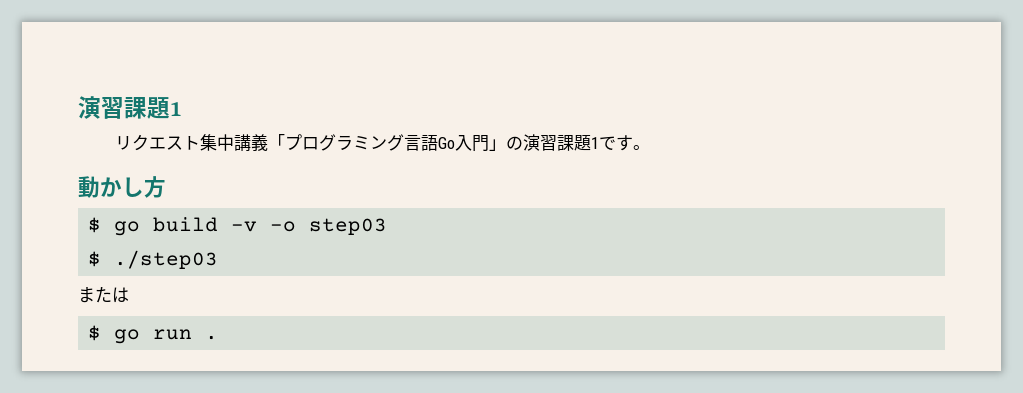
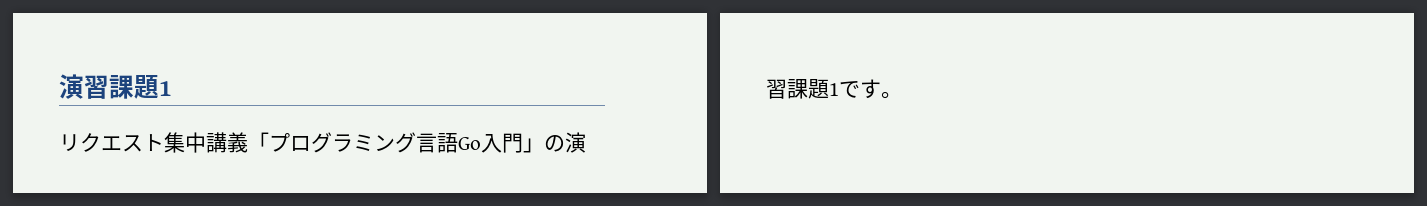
[78,176,166,198] [88,217,388,236] [88,250,219,269] [78,286,129,303] [88,325,219,344] // 動かし方 // $ go build -v -o step03 // $ ./step03 // または // $ go run . -> (902, 95) none

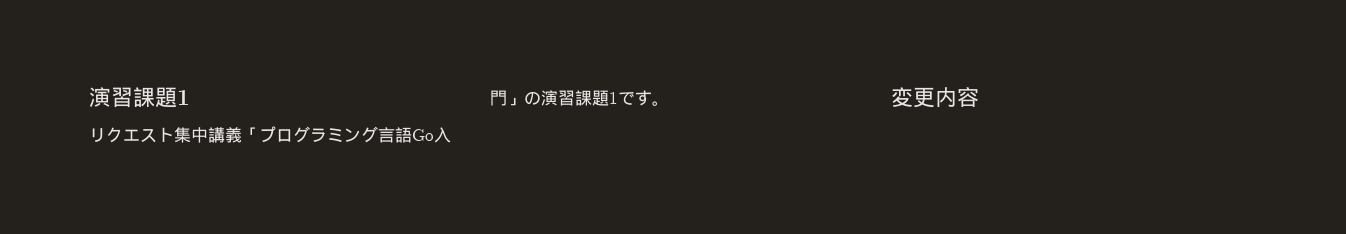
(902, 95) none -> [891,87,979,108] // 変更内容

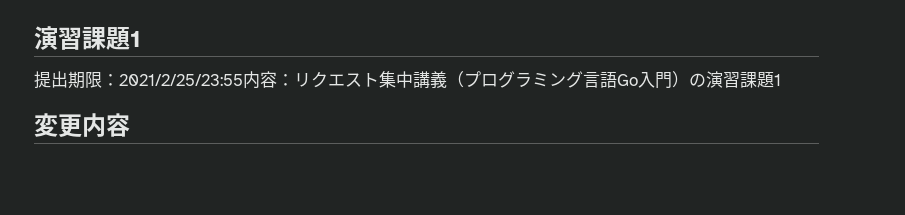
[89,87,190,108] 演習課題1 // -> [34,26,141,50] [34,71,294,89] 演習課題1 // 提出期限：2021/2/25/23:55内容：
[242,127,259,141] 「 -> [447,71,464,88] （
[507,97,524,106] 」 -> [672,71,689,88] ）
[618,90,669,106] です。 -> (781, 80) none

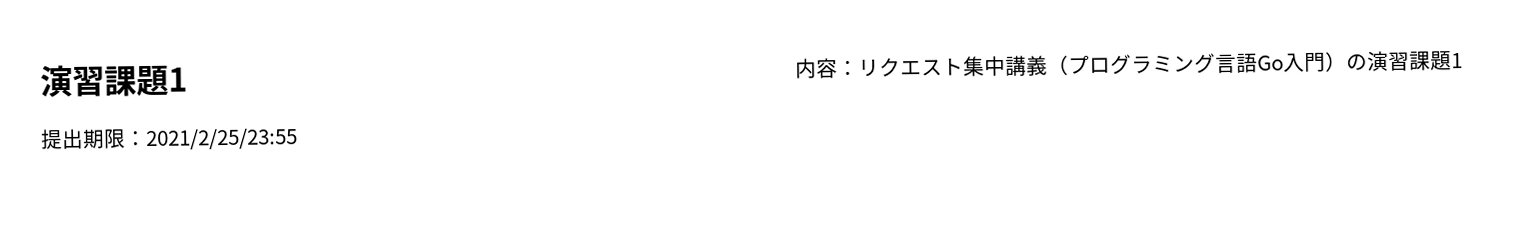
(243, 80) none -> (298, 139) //
[34,113,130,138] // 変更内容 -> (1463, 61) none

